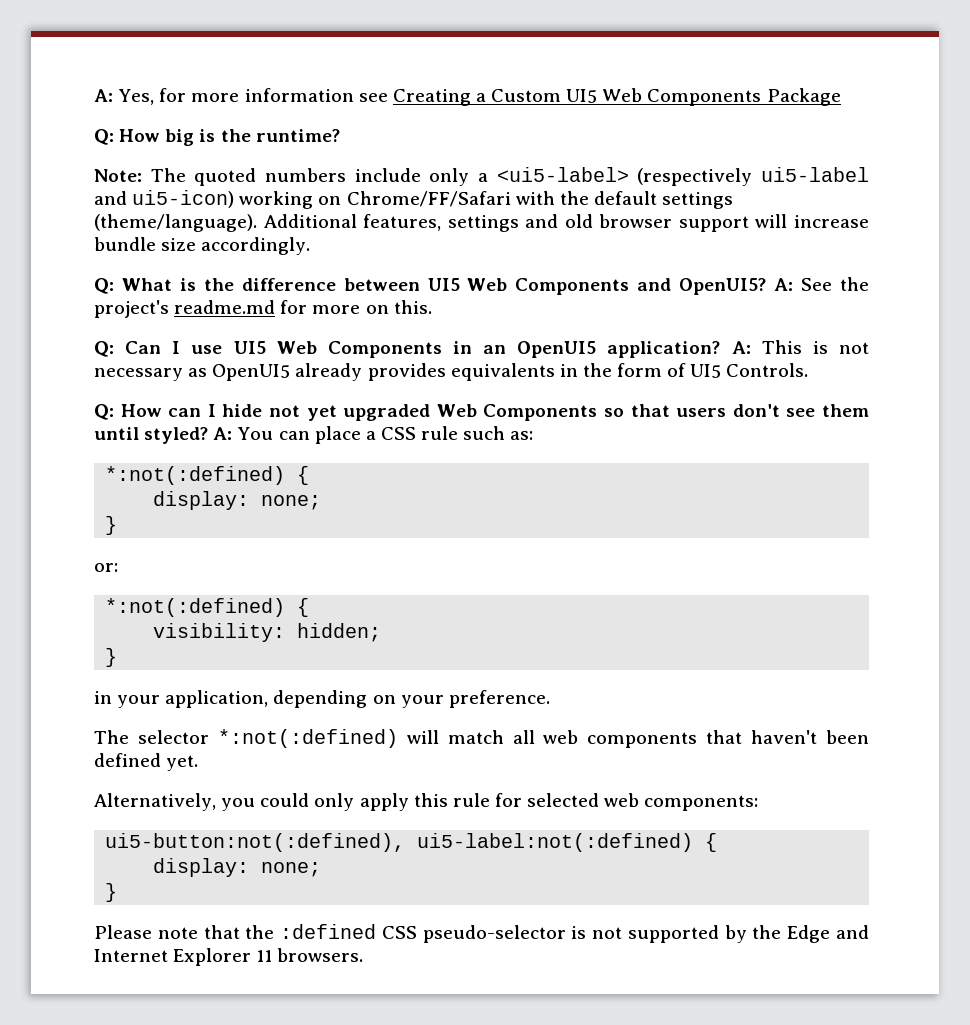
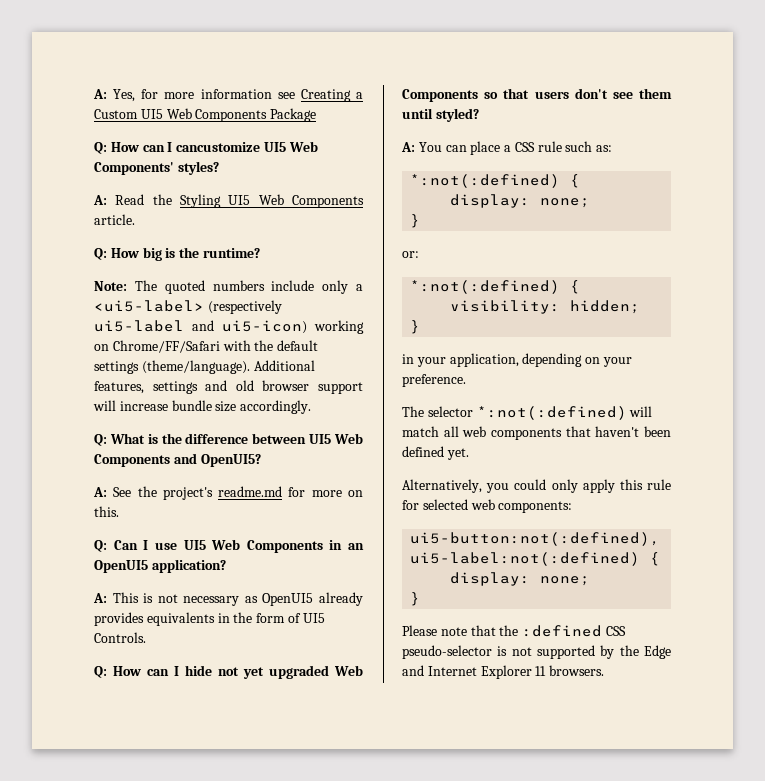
(841, 97) none -> [94,141,318,154] [94,161,219,175] [93,194,364,208] [94,214,135,225] // Q: How can I cancustomize UI5 Web Components' styles? // A: Read the Styling UI5 Web Components article.
(767, 286) none -> (261, 460) //
(721, 349) none -> (226, 566) //
(209, 435) none -> (479, 115) //

